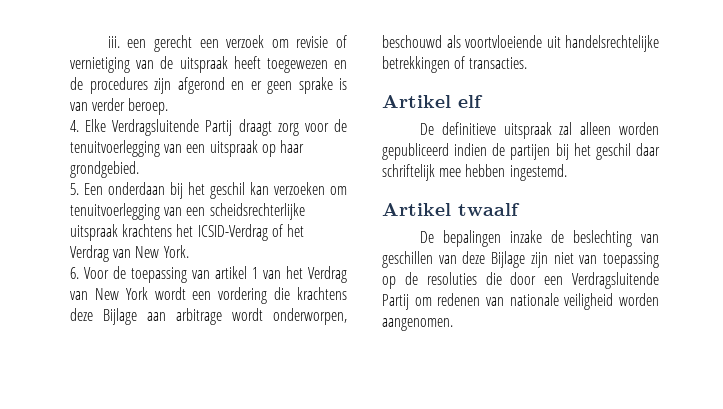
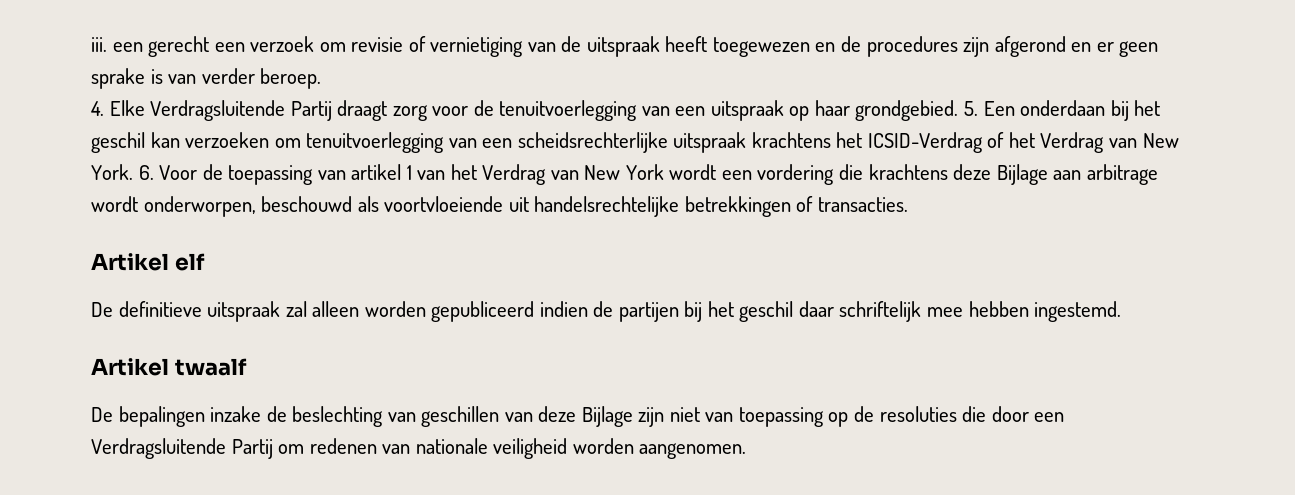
(139, 169) // -> (959, 110) none
(189, 251) // -> (133, 172) none

